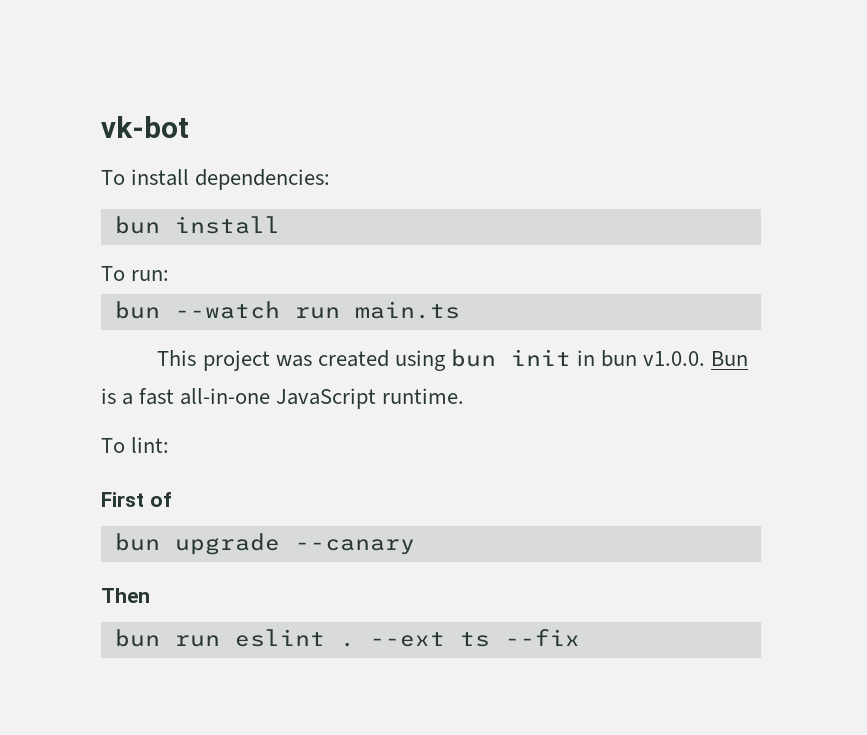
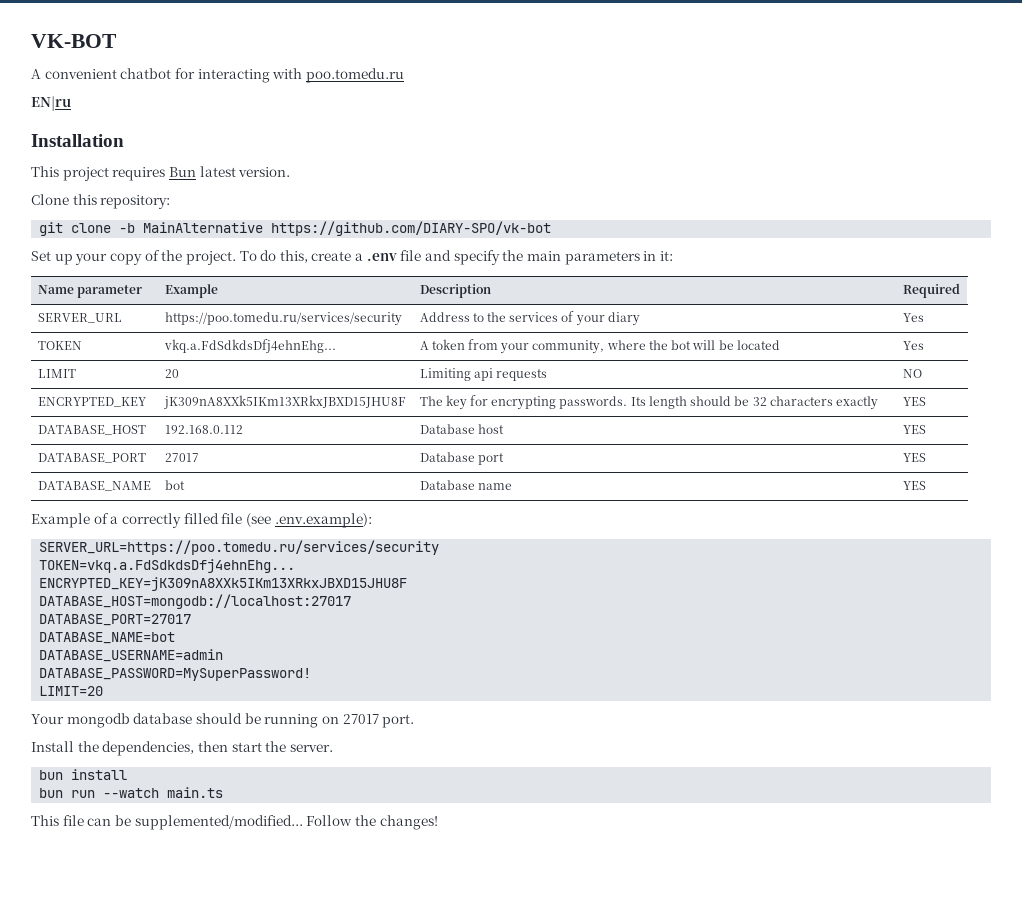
[101,116,189,138] [101,169,331,190] vk-bot // To install dependencies: -> [31,34,117,48] [31,68,404,83] [31,96,71,111] [31,134,124,147] [31,166,291,181] [31,194,171,209] [39,221,552,236] [31,250,673,265] [37,285,142,298] [164,284,218,298] [419,284,491,298] [902,283,960,298] [37,313,122,323] [164,312,402,326] [419,311,640,326] [902,313,924,322] [37,341,82,350] [163,339,336,354] [419,339,780,354] [902,341,924,350] [37,369,76,378] [164,369,179,378] [419,368,547,381] [902,369,922,378] [37,397,147,407] [163,395,406,410] [419,395,879,410] [902,397,926,406] [37,425,146,435] [164,425,243,434] [419,424,504,434] [902,425,926,434] [37,453,146,463] [164,453,199,462] [419,452,504,465] [902,453,926,462] [37,481,151,491] [164,480,185,490] [419,480,512,490] [902,481,926,490] [31,513,372,528] [39,540,440,555] [39,559,296,573] [39,577,408,591] [39,594,352,609] [39,614,192,626] [39,632,176,644] [39,649,224,662] [39,668,312,681] [39,686,104,696] [31,713,415,728] [31,741,333,756] VK-BOT // A convenient chatbot for interacting with poo.tomedu.ru // EN|ru // Installation // This project requires Bun latest version. // Clone this repository: // git clone -b MainAlternative https://github.com/DIARY-SPO/vk-bot // Set up your copy of the project. To do this, create a .env file and specify the main parameters in it: // Name parameter | Example | Description | Required // SERVER_URL | https://poo.tomedu.ru/services/security | Address to the services of your diary | Yes // TOKEN | vkq.a.FdSdkdsDfj4ehnEhg... | A token from your community, where the bot will be located | Yes // LIMIT | 20 | Limiting api requests | NO // ENCRYPTED_KEY | jK309nA8XXk5IKm13XRkxJBXD15JHU8F | The key for encrypting passwords. Its length should be 32 characters exactly | YES // DATABASE_HOST | 192.168.0.112 | Database host | YES // DATABASE_PORT | 27017 | Database port | YES // DATABASE_NAME | bot | Database name | YES // Example of a correctly filled file (see .env.example): // SERVER_URL=https://poo.tomedu.ru/services/security // TOKEN=vkq.a.FdSdkdsDfj4ehnEhg... // ENCRYPTED_KEY=jK309nA8XXk5IKm13XRkxJBXD15JHU8F // DATABASE_HOST=mongodb://localhost:27017 // DATABASE_PORT=27017 // DATABASE_NAME=bot // DATABASE_USERNAME=admin // DATABASE_PASSWORD=MySuperPassword! // LIMIT=20 // Your mongodb database should be running on 27017 port. // Install the dependencies, then start the server.
[101,266,170,281] [114,301,340,319] // To run: // bun --watch run -> [39,788,160,798] // bun run --watch
[202,349,749,371] [101,388,465,409] [101,437,170,453] [101,492,172,507] [114,533,415,555] [101,588,150,603] [114,629,580,647] project was created using bun init in bun v1.0.0. Bun is a fast all-in-one JavaScript runtime. // To lint: // First of // bun upgrade --canary // Then // bun run eslint . --ext ts --fix -> [62,815,438,830] file can be supplemented/modified... Follow the changes!

